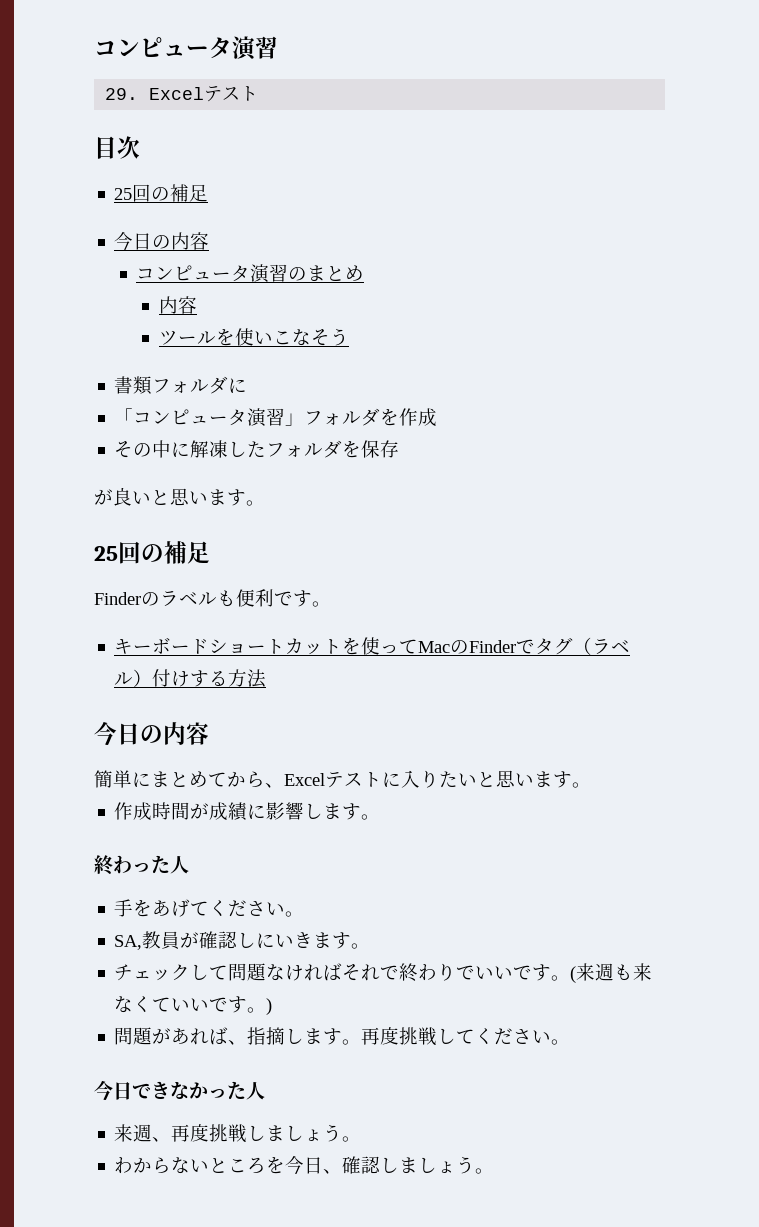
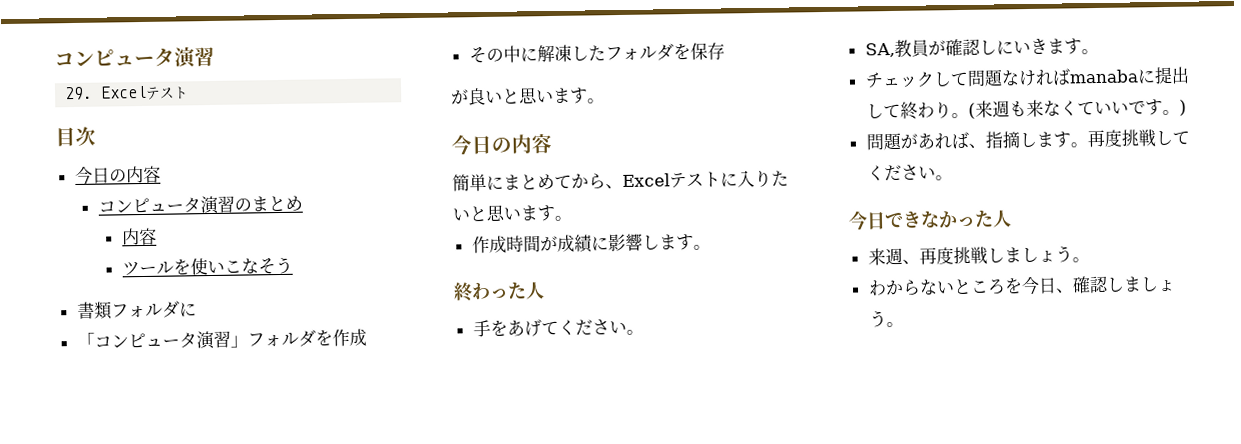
[114,184,209,202] // 25回の補足 -> (96, 136) none
[94,541,210,564] [94,589,331,607] [114,637,631,655] [114,669,267,688] // 25回の補足 // Finderのラベルも便利です。 // キーボードショートカットを使ってMacのFinderでタグ（ラベル）付けする方法 -> (605, 101) none
[342,963,552,982] それで終わりでいいです -> [1068,66,1190,85] [865,101,952,120] manabaに提出して終わり

